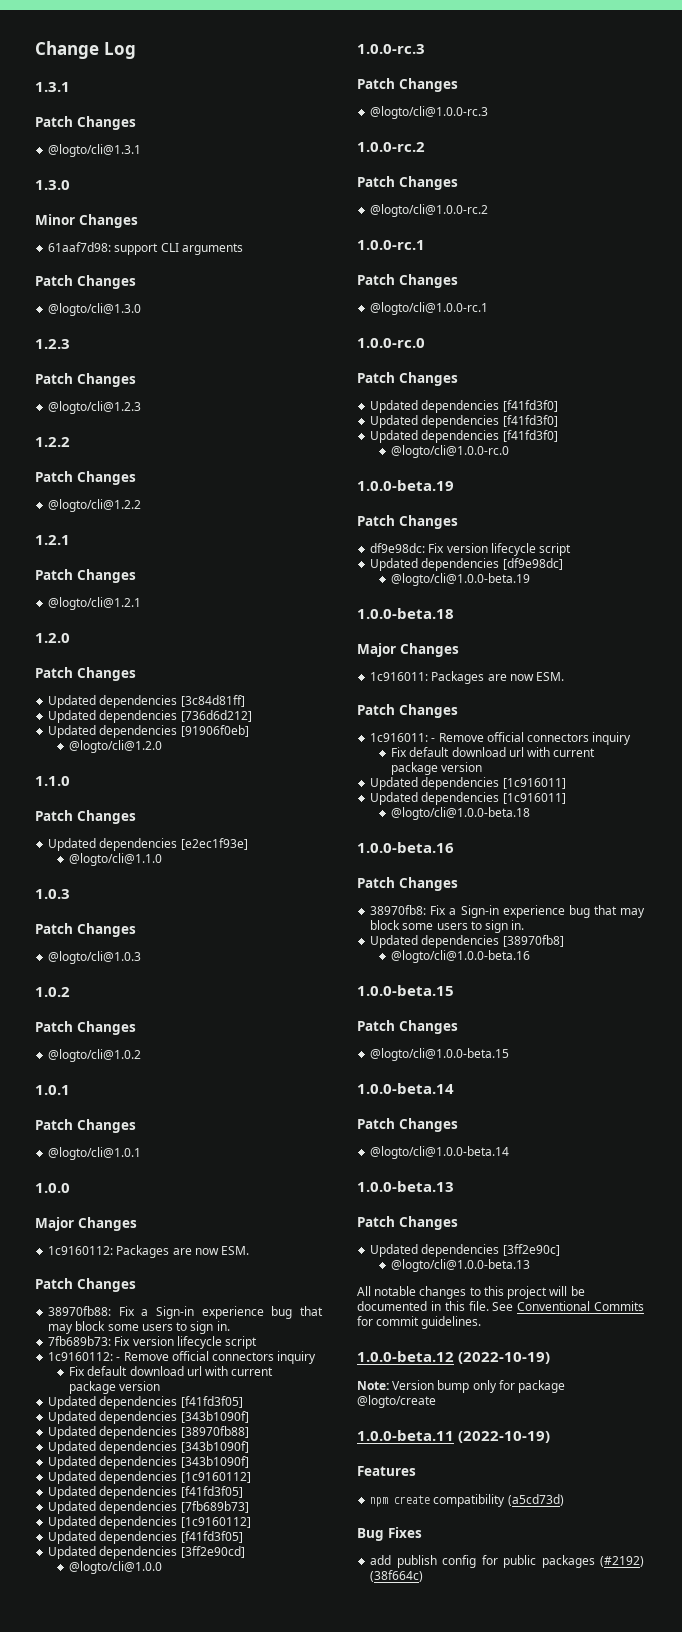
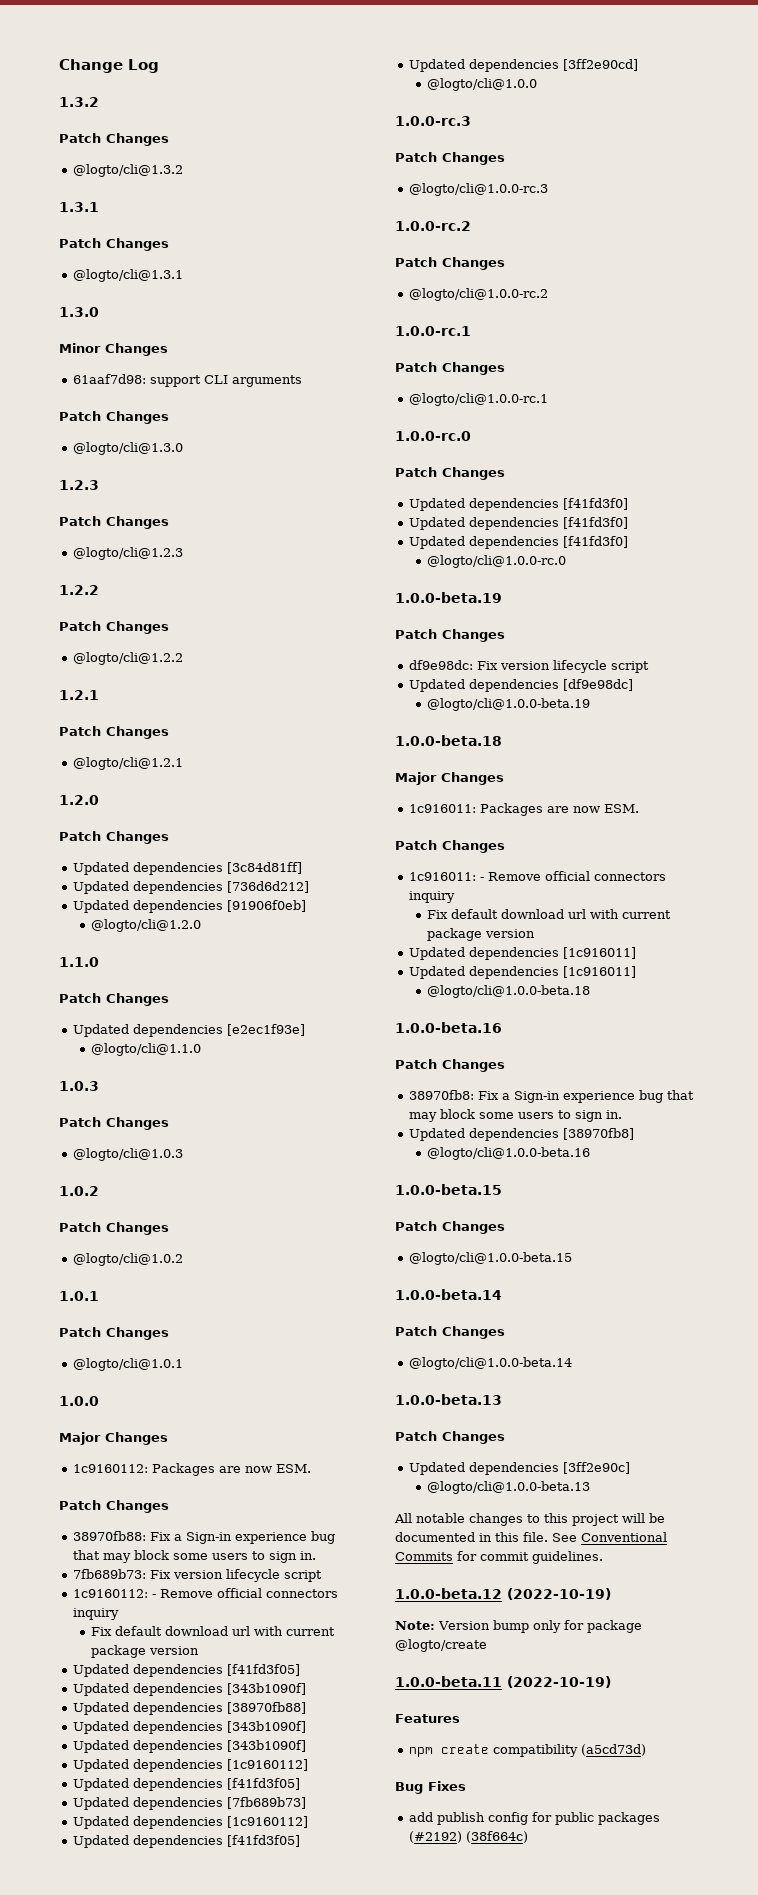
(136, 50) none -> [59,97,99,107] [59,133,169,146] [72,164,183,177] // 1.3.2 // Patch Changes // @logto/cli@1.3.2

